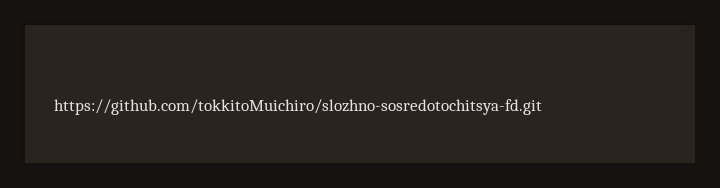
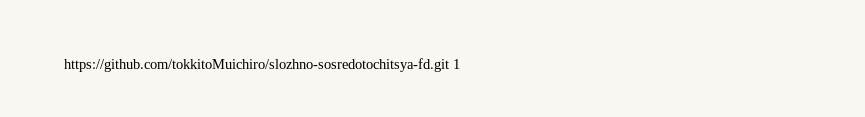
(542, 107) none -> [453,59,460,69] 1

